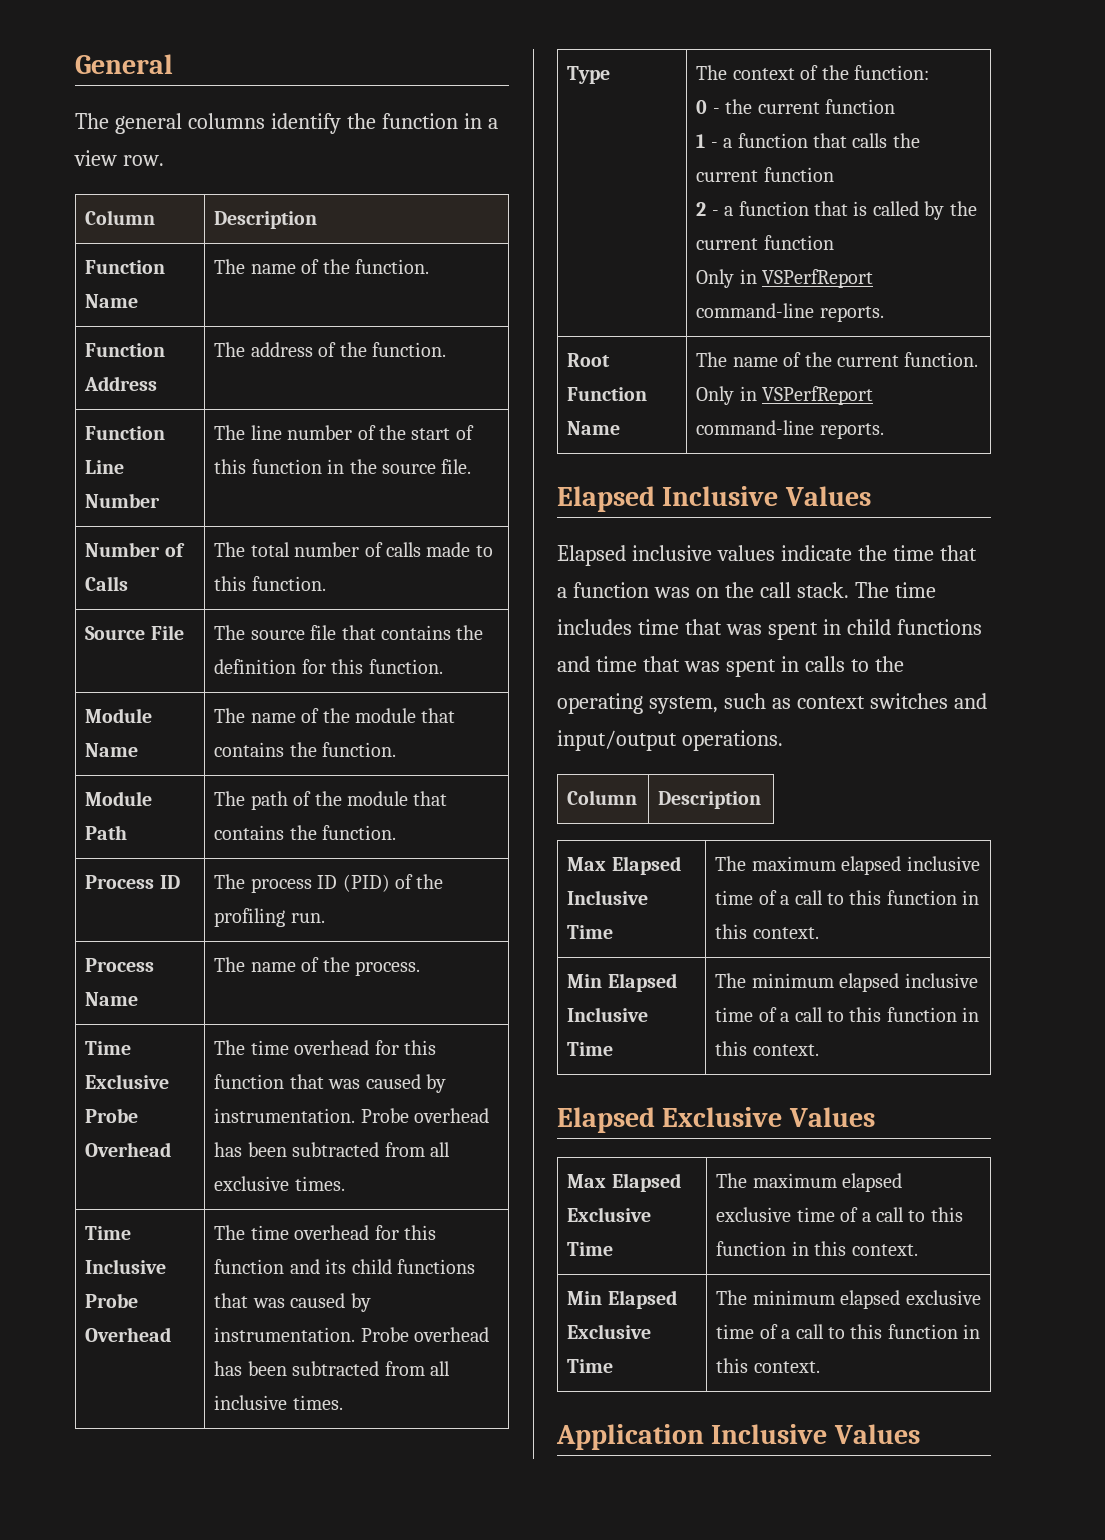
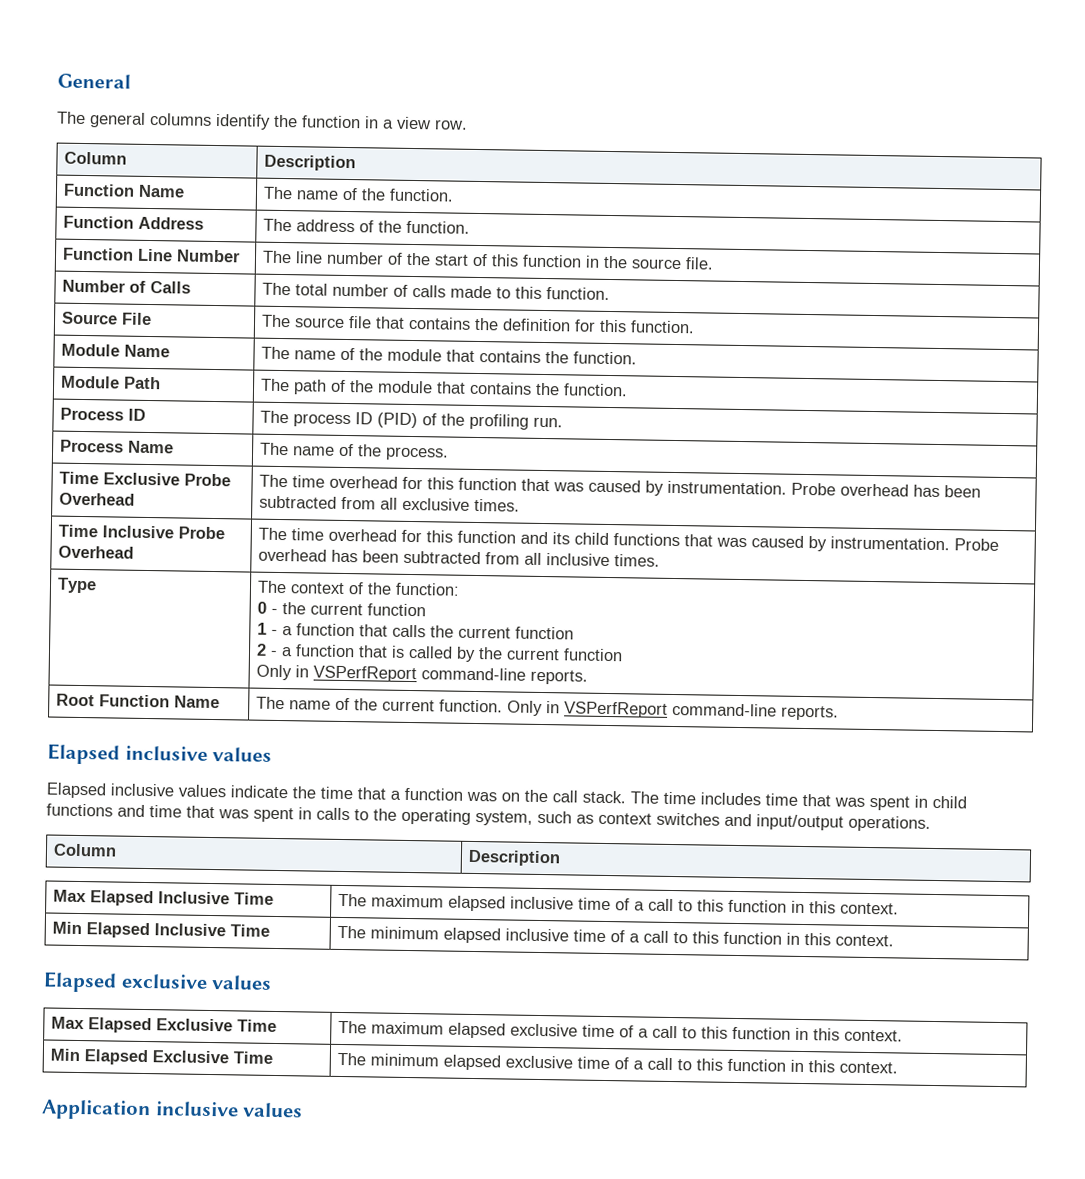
[662,486,871,506] Inclusive Values -> [124,745,273,762] inclusive values
[662,1107,875,1127] Exclusive Values -> [120,973,273,990] exclusive values
[711,1424,920,1444] Inclusive Values -> [154,1101,304,1118] inclusive values

